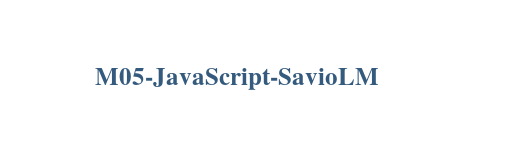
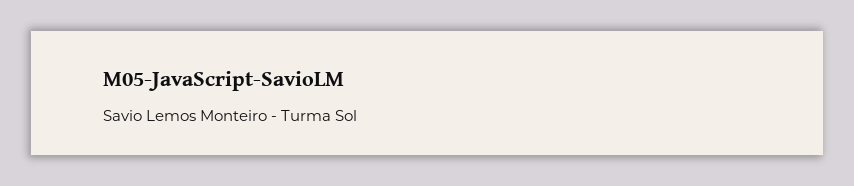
(379, 79) none -> [103,110,358,121] // Savio Lemos Monteiro - Turma Sol

